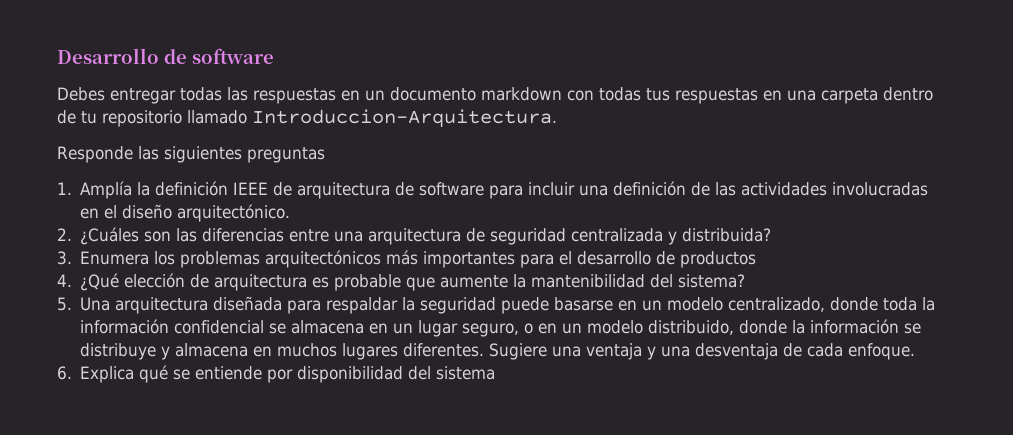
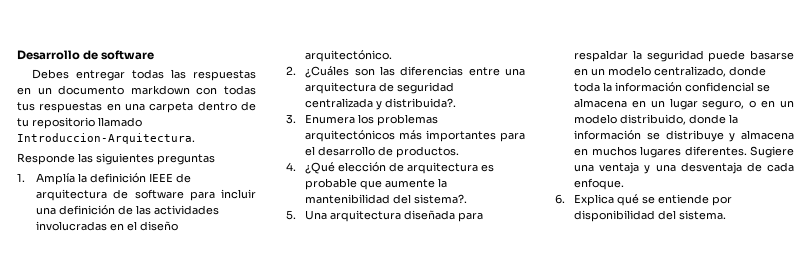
[682,228,772,242] distribuida? -> [385,98,457,108] distribuida?.
[680,251,757,268] productos -> [396,146,460,158] productos.
[678,274,746,288] sistema? -> [414,194,468,204] sistema?.
[436,366,496,380] sistema -> [679,210,727,220] sistema.

